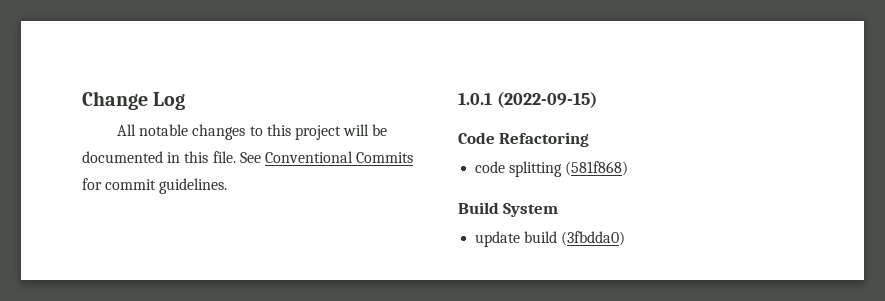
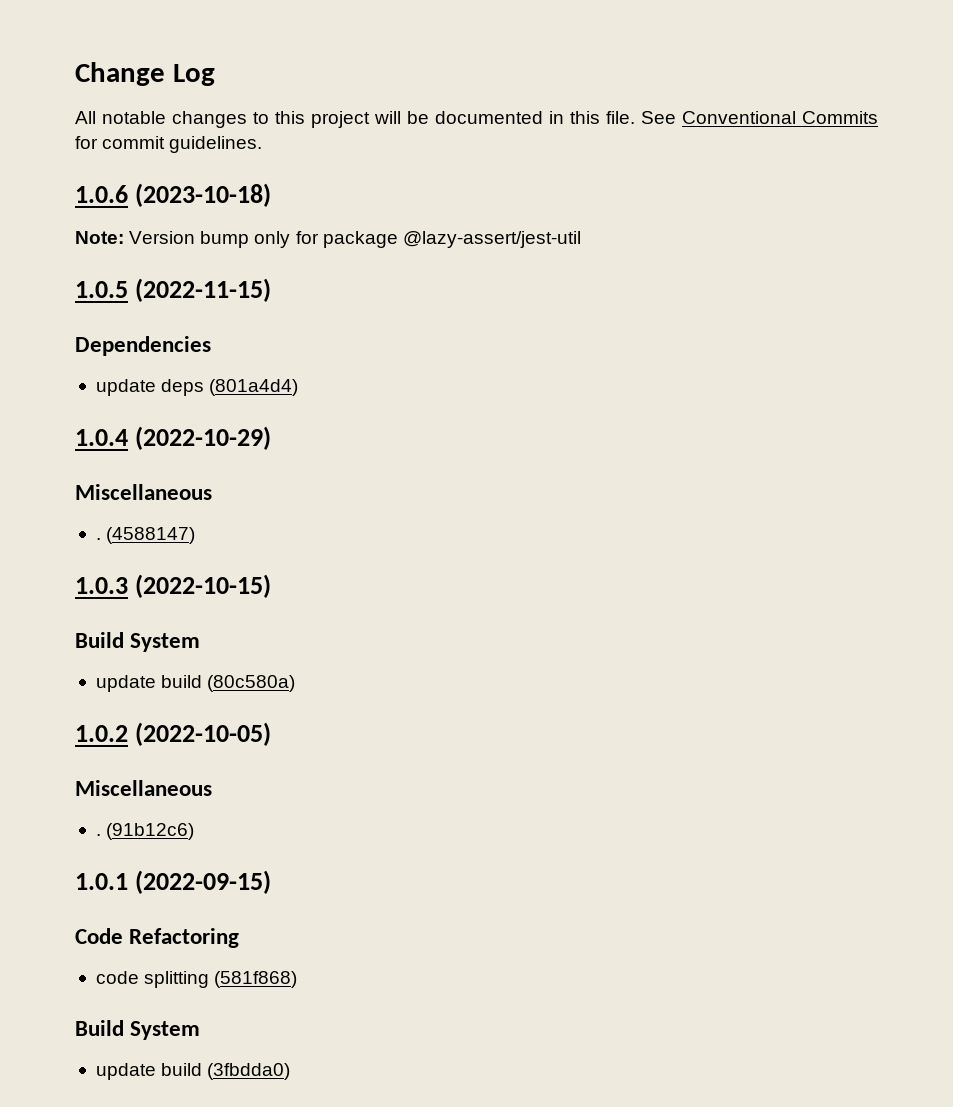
(228, 186) none -> [75,183,271,207] [75,231,581,248] [75,278,271,302] [75,336,211,356] [95,379,299,396] [75,426,271,450] [75,484,212,500] [95,527,196,544] [75,574,271,598] [75,632,201,652] [95,675,296,692] [75,722,271,746] [75,780,212,796] [95,823,195,840] // 1.0.6 (2023-10-18) // Note: Version bump only for package @lazy-assert/jest-util // 1.0.5 (2022-11-15) // Dependencies // update deps (801a4d4) // 1.0.4 (2022-10-29) // Miscellaneous // . (4588147) // 1.0.3 (2022-10-15) // Build System // update build (80c580a) // 1.0.2 (2022-10-05) // Miscellaneous // . (91b12c6)

